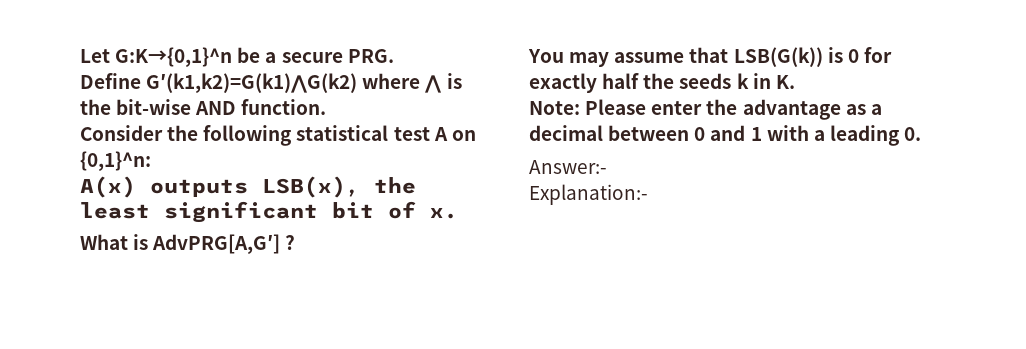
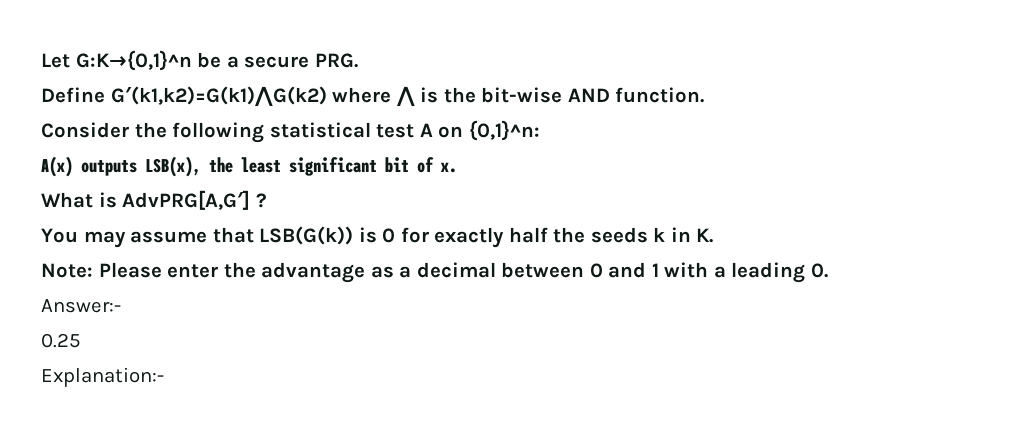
(607, 167) none -> [41,333,81,348] // 0.25

